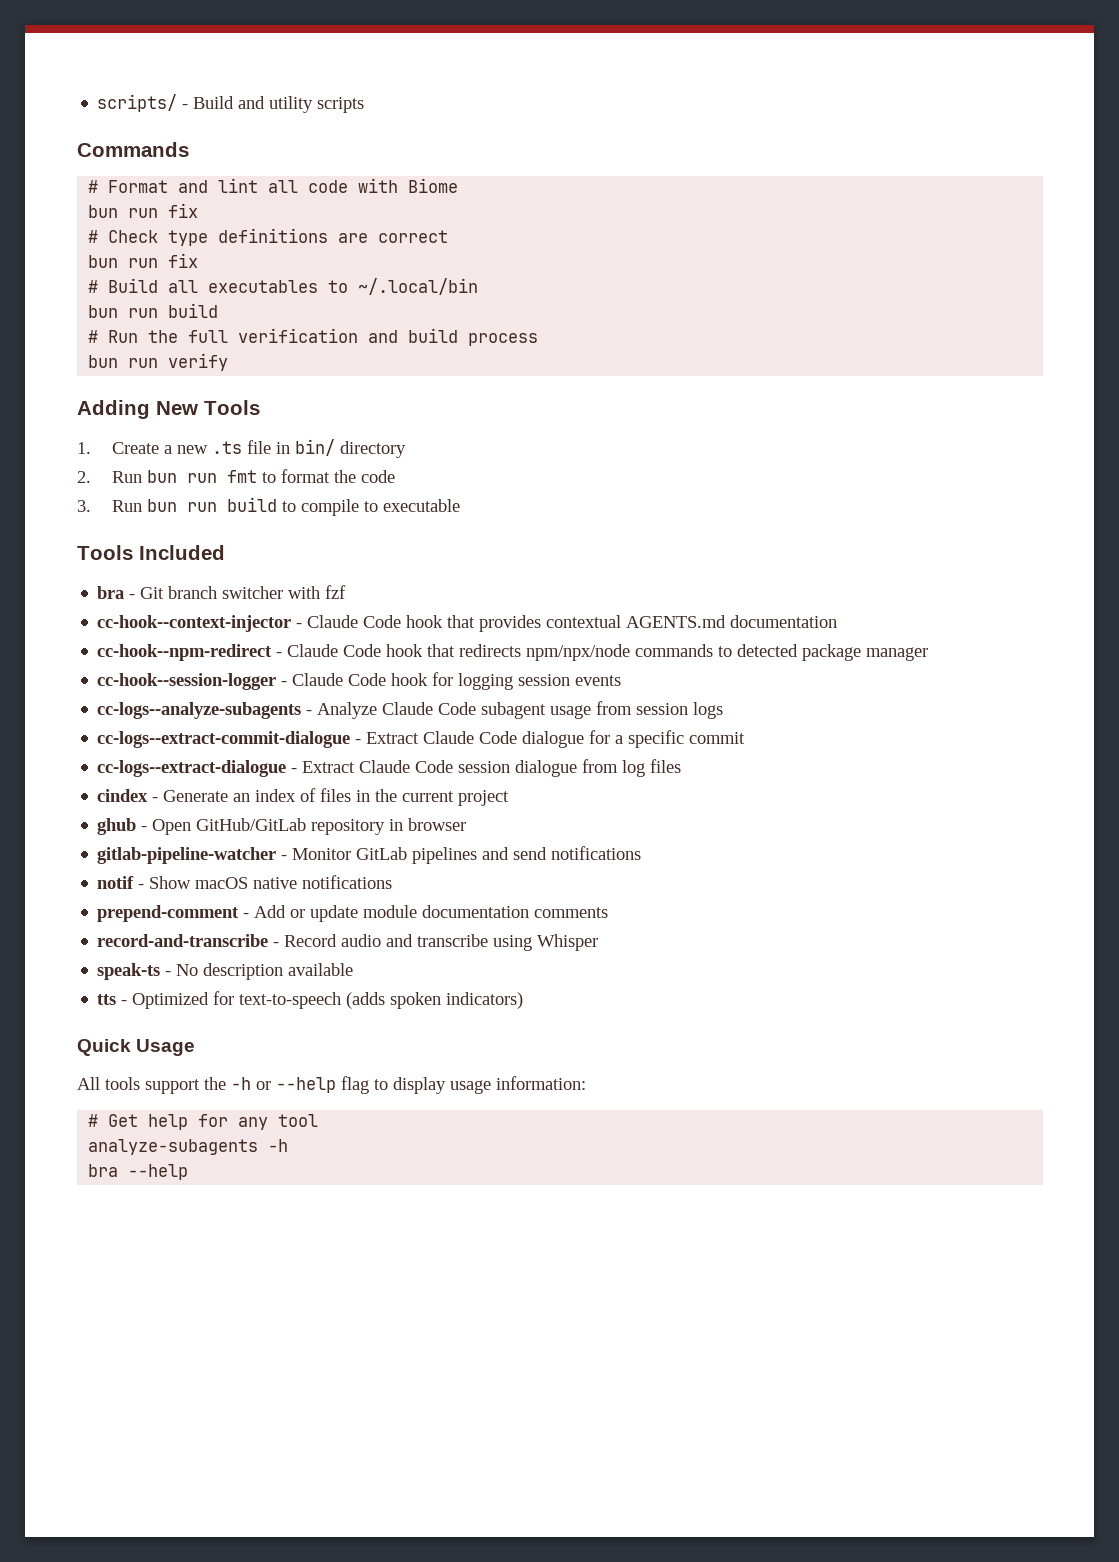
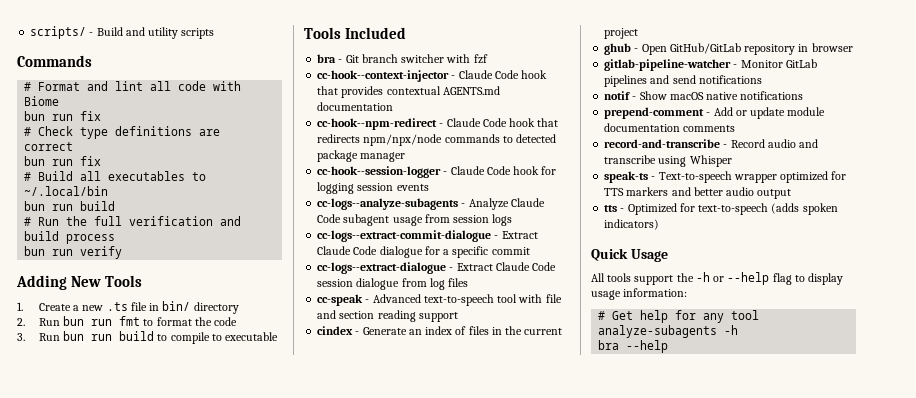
(682, 766) none -> [317,294,562,306] [317,310,458,322] // cc-speak - Advanced text-to-speech tool with file and section reading support
[176,963,354,980] No description available -> [658,171,847,183] [604,187,792,199] Text-to-speech wrapper optimized for TTS markers and better audio output

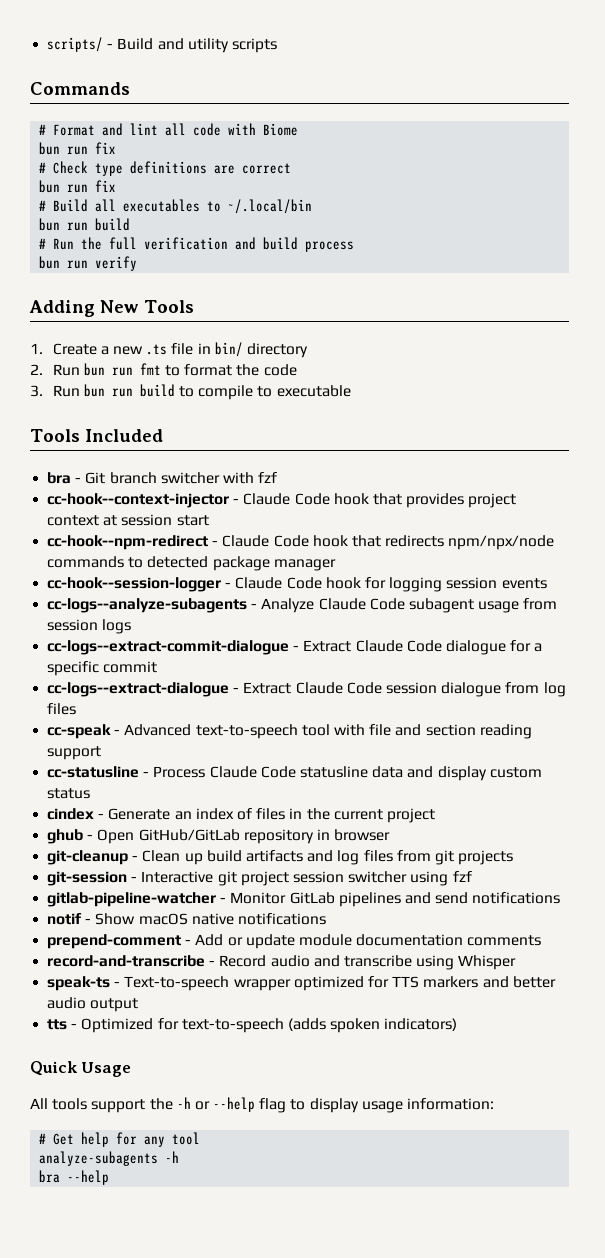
[386,86,500,95] [317,102,394,111] contextual AGENTS.md documentation -> [468,493,517,508] [47,514,209,526] project context at session start
(458, 317) none -> [47,766,542,781] [47,788,91,799] // cc-statusline - Process Claude Code statusline data and display custom status
(853, 47) none -> [47,850,514,865] [47,871,472,886] // git-cleanup - Clean up build artifacts and log files from git projects // git-session - Interactive git project session switcher using fzf

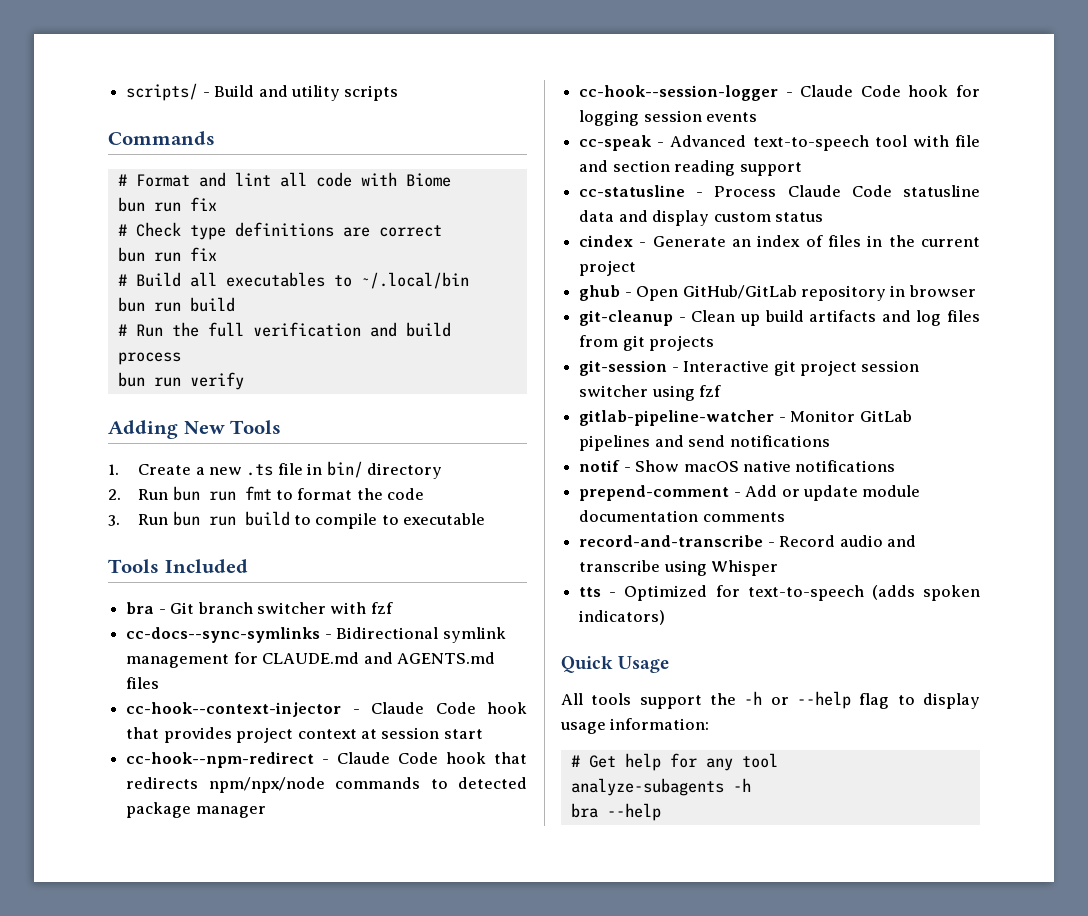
(278, 477) none -> [126,627,506,643] [126,652,495,668] [126,677,160,689] // cc-docs--sync-symlinks - Bidirectional symlink management for CLAUDE.md and AGENTS.md files
[47,598,558,613] [47,619,132,634] [47,640,543,655] [47,661,158,676] [47,682,566,697] [47,703,77,715] // cc-logs--analyze-subagents - Analyze Claude Code subagent usage from session logs // cc-logs--extract-commit-dialogue - Extract Claude Code dialogue for a specific commit // cc-logs--extract-dialogue - Extract Claude Code session dialogue from log files -> (758, 117) none
[47,976,556,991] [47,997,139,1012] // speak-ts - Text-to-speech wrapper optimized for TTS markers and better audio output -> (779, 568) none

